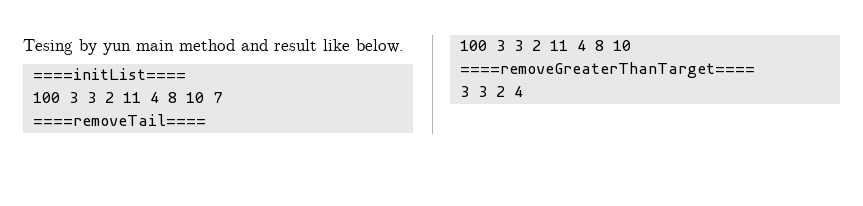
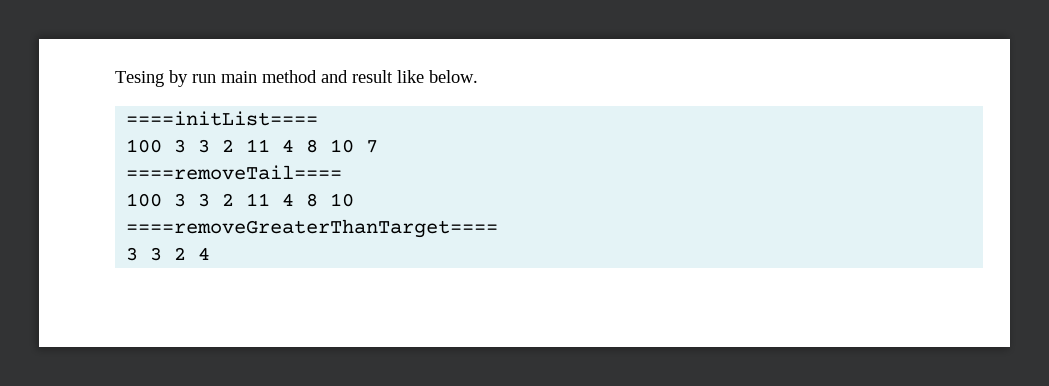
[103,43,131,55] yun -> [192,74,216,83] run

